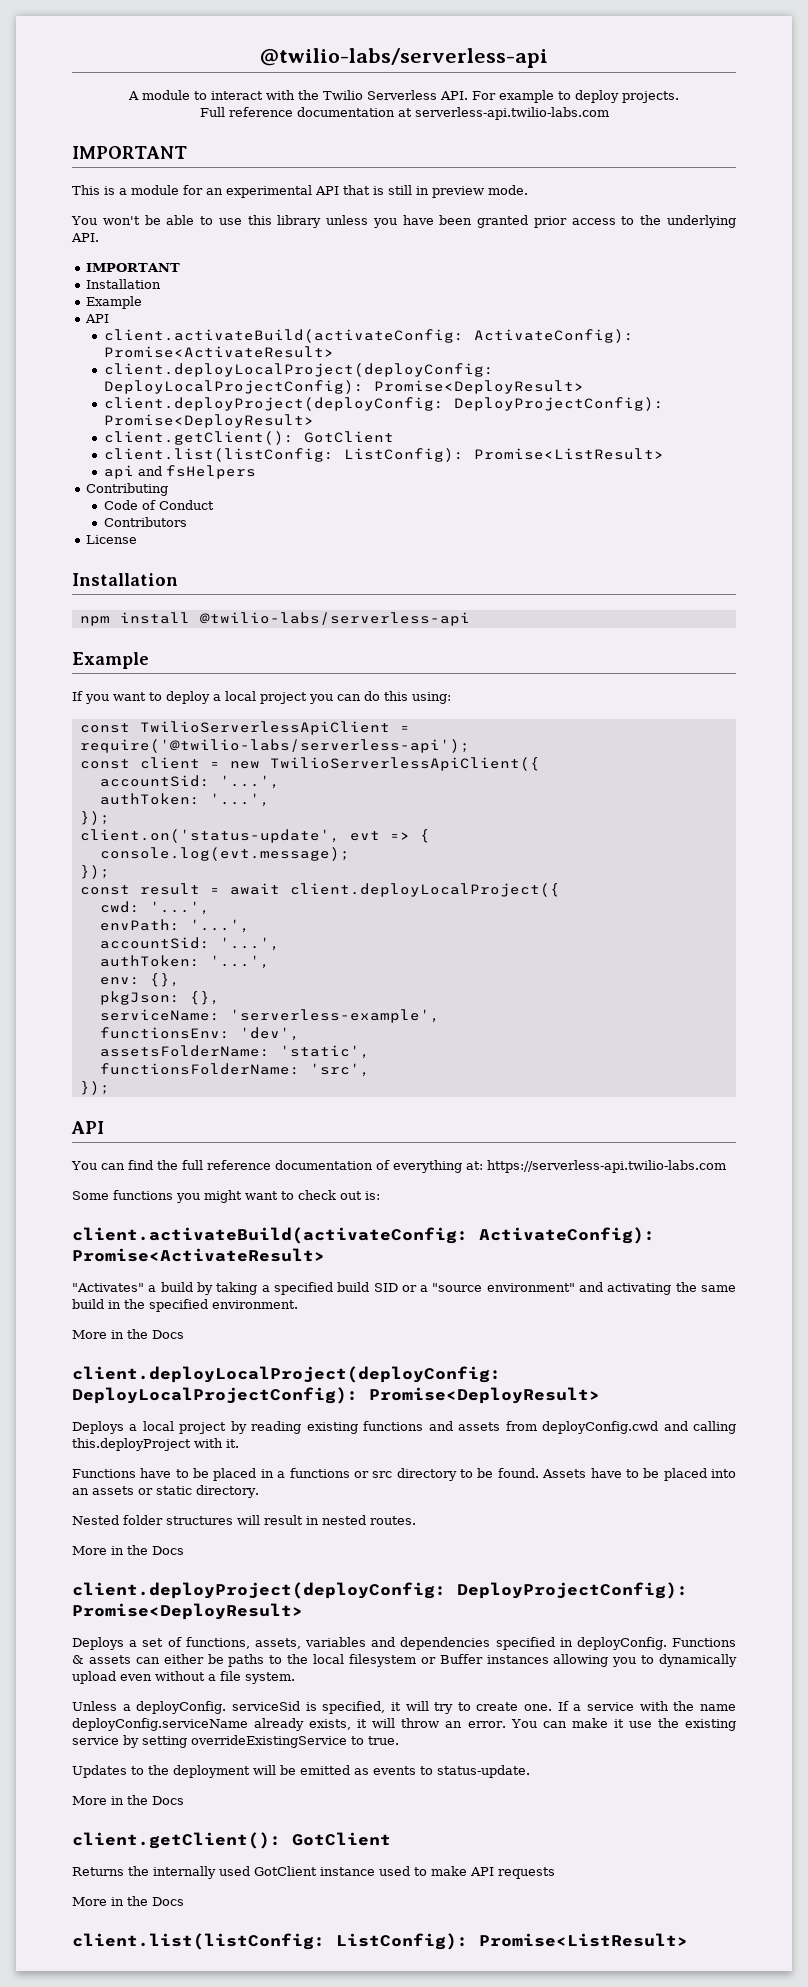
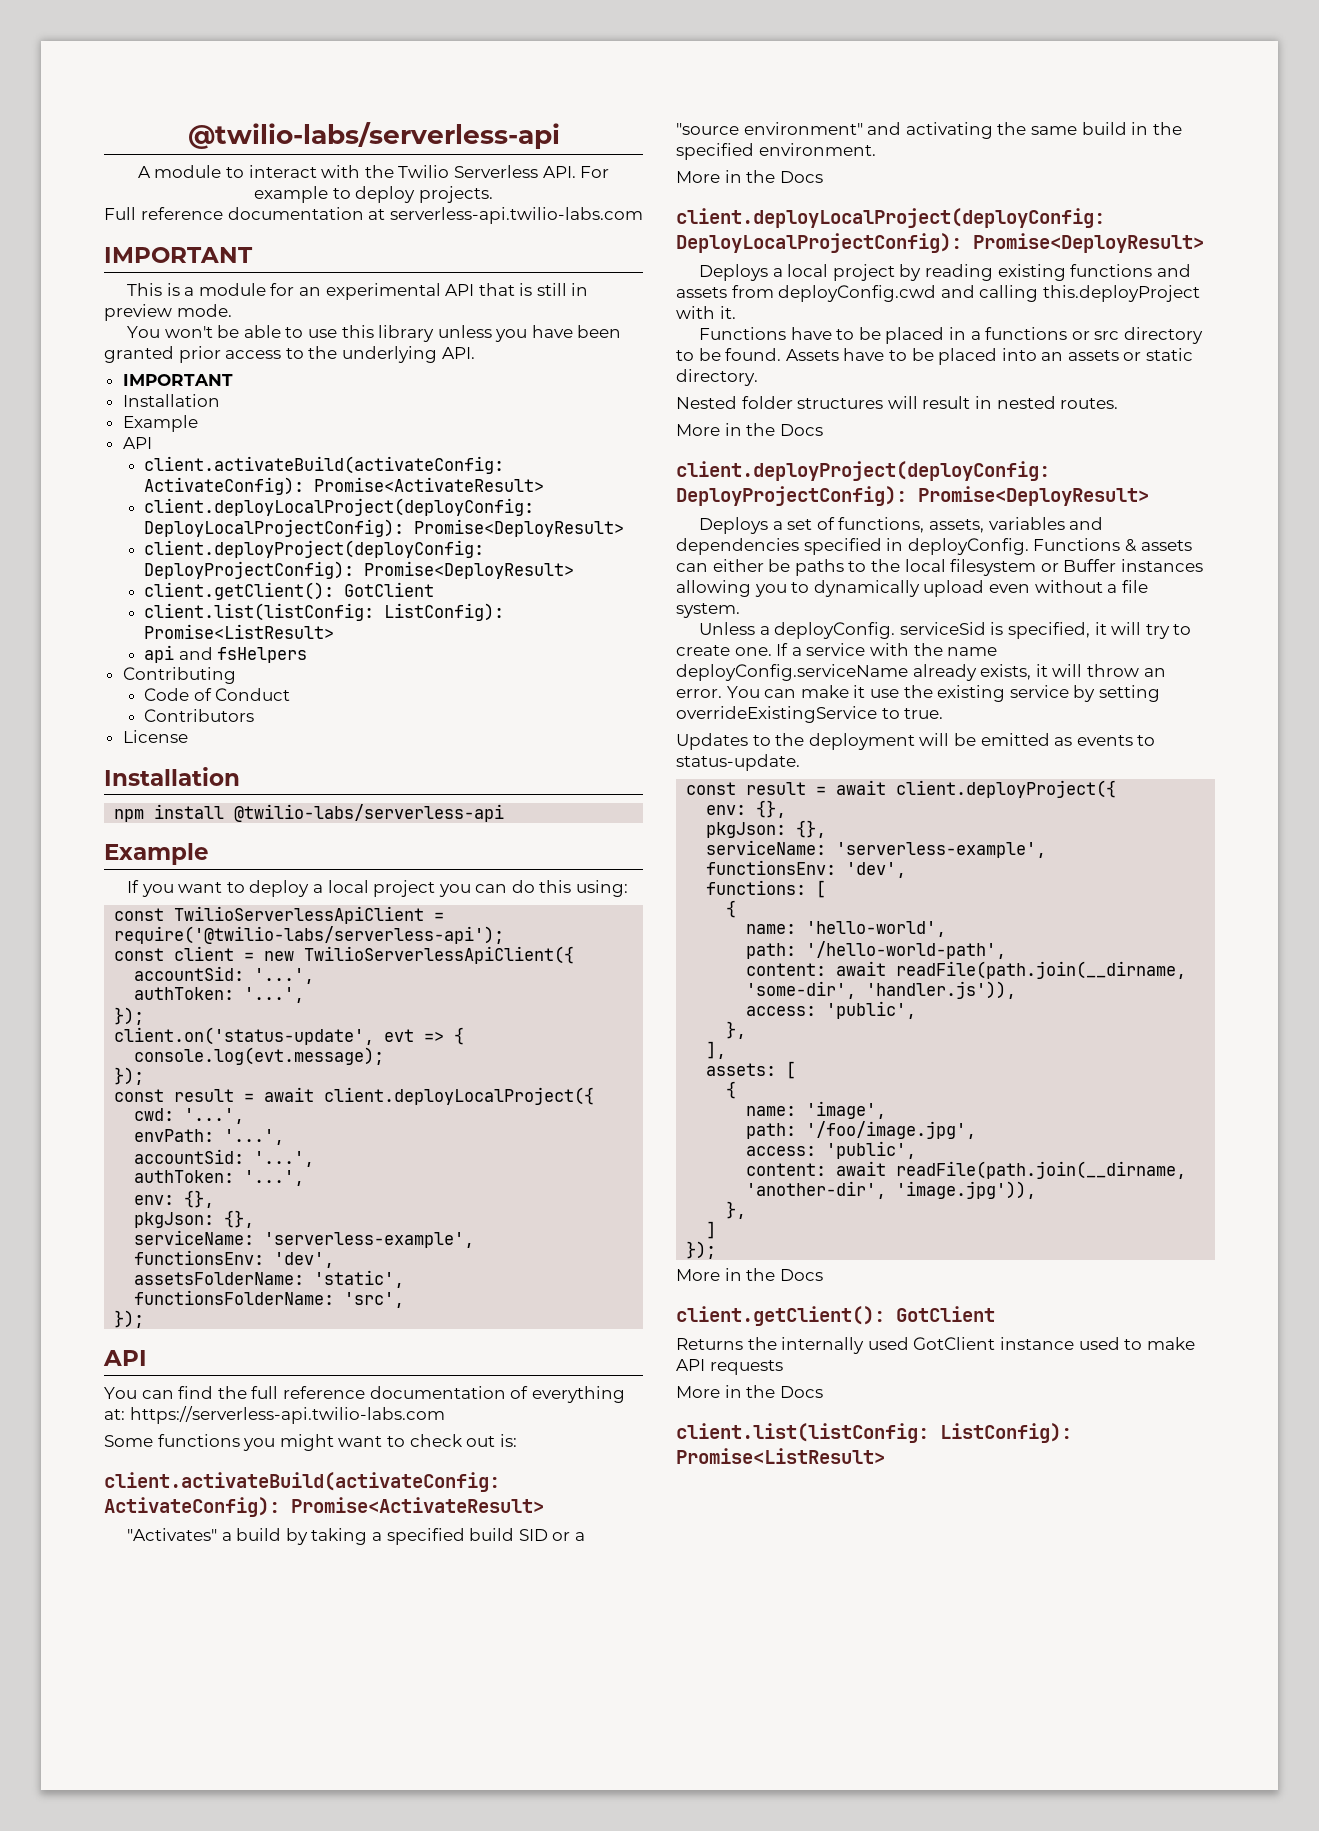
(530, 1771) none -> [686,780,1117,798] [706,800,787,818] [706,820,827,838] [706,840,1047,858] [706,860,907,878] [706,880,827,898] [726,900,737,918] [746,921,947,937] [746,941,1007,959] [746,961,1187,979] [746,981,1017,999] [746,1001,917,1019] [726,1021,747,1039] [706,1041,727,1059] [706,1061,797,1079] [726,1081,737,1099] [746,1101,887,1119] [746,1121,977,1139] [746,1141,917,1159] [746,1161,1187,1179] [746,1181,1037,1199] [726,1201,747,1219] [706,1221,717,1239] [686,1241,717,1259] // const result = await client.deployProject({ // env: {}, // pkgJson: {}, // serviceName: 'serverless-example', // functionsEnv: 'dev', // functions: [ // { // name: 'hello-world', // path: '/hello-world-path', // content: await readFile(path.join(__dirname, 'some-dir', 'handler.js')), // access: 'public', // }, // ], // assets: [ // { // name: 'image', // path: '/foo/image.jpg', // access: 'public', // content: await readFile(path.join(__dirname, 'another-dir', 'image.jpg')), // }, // ] // });

